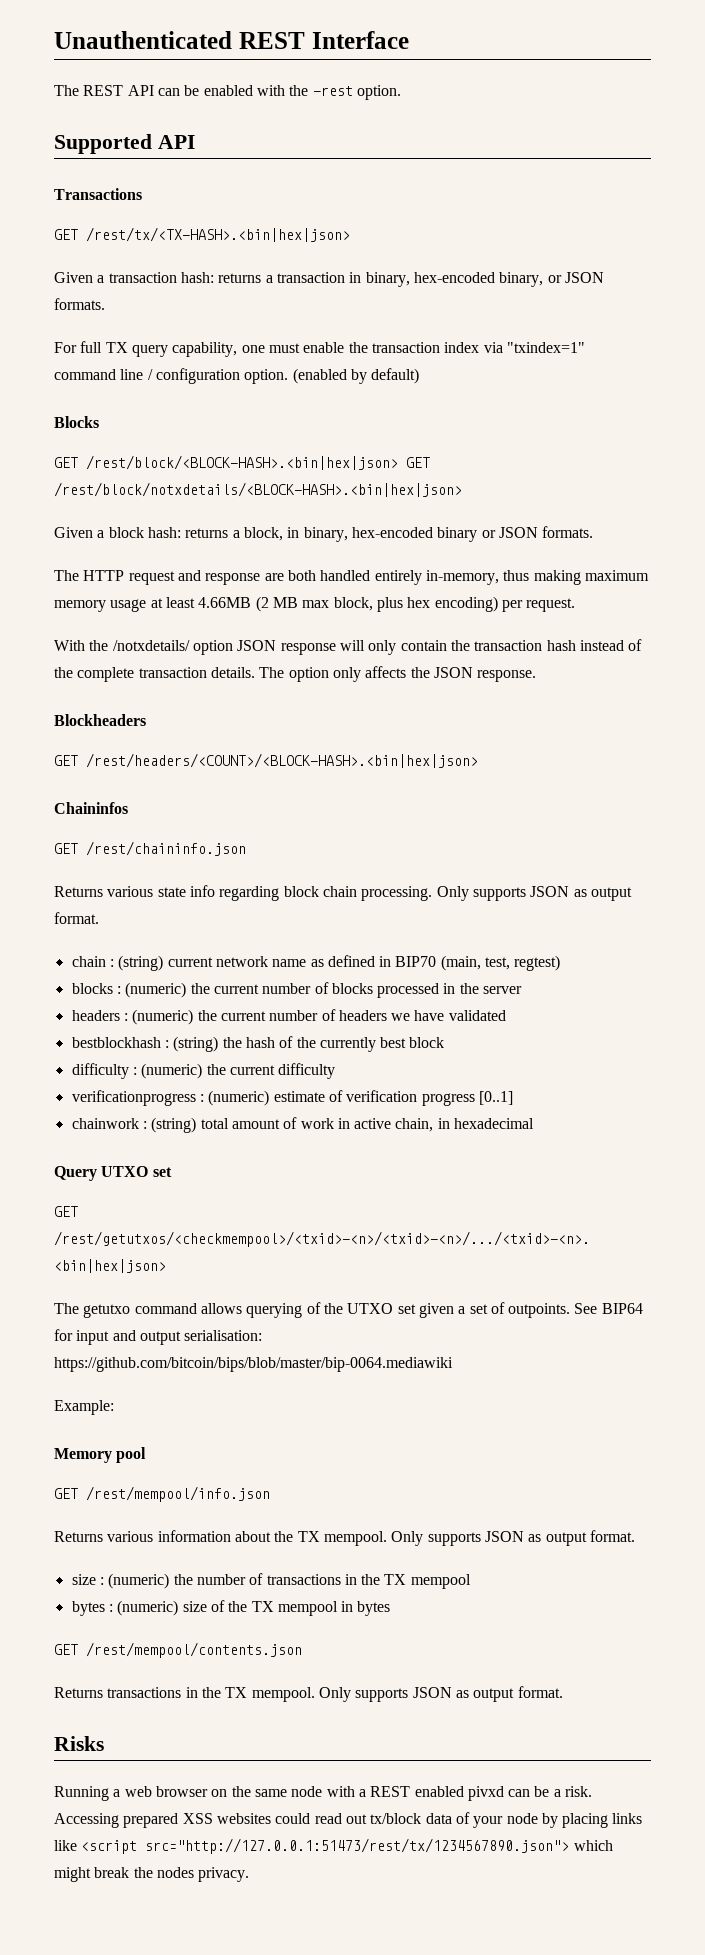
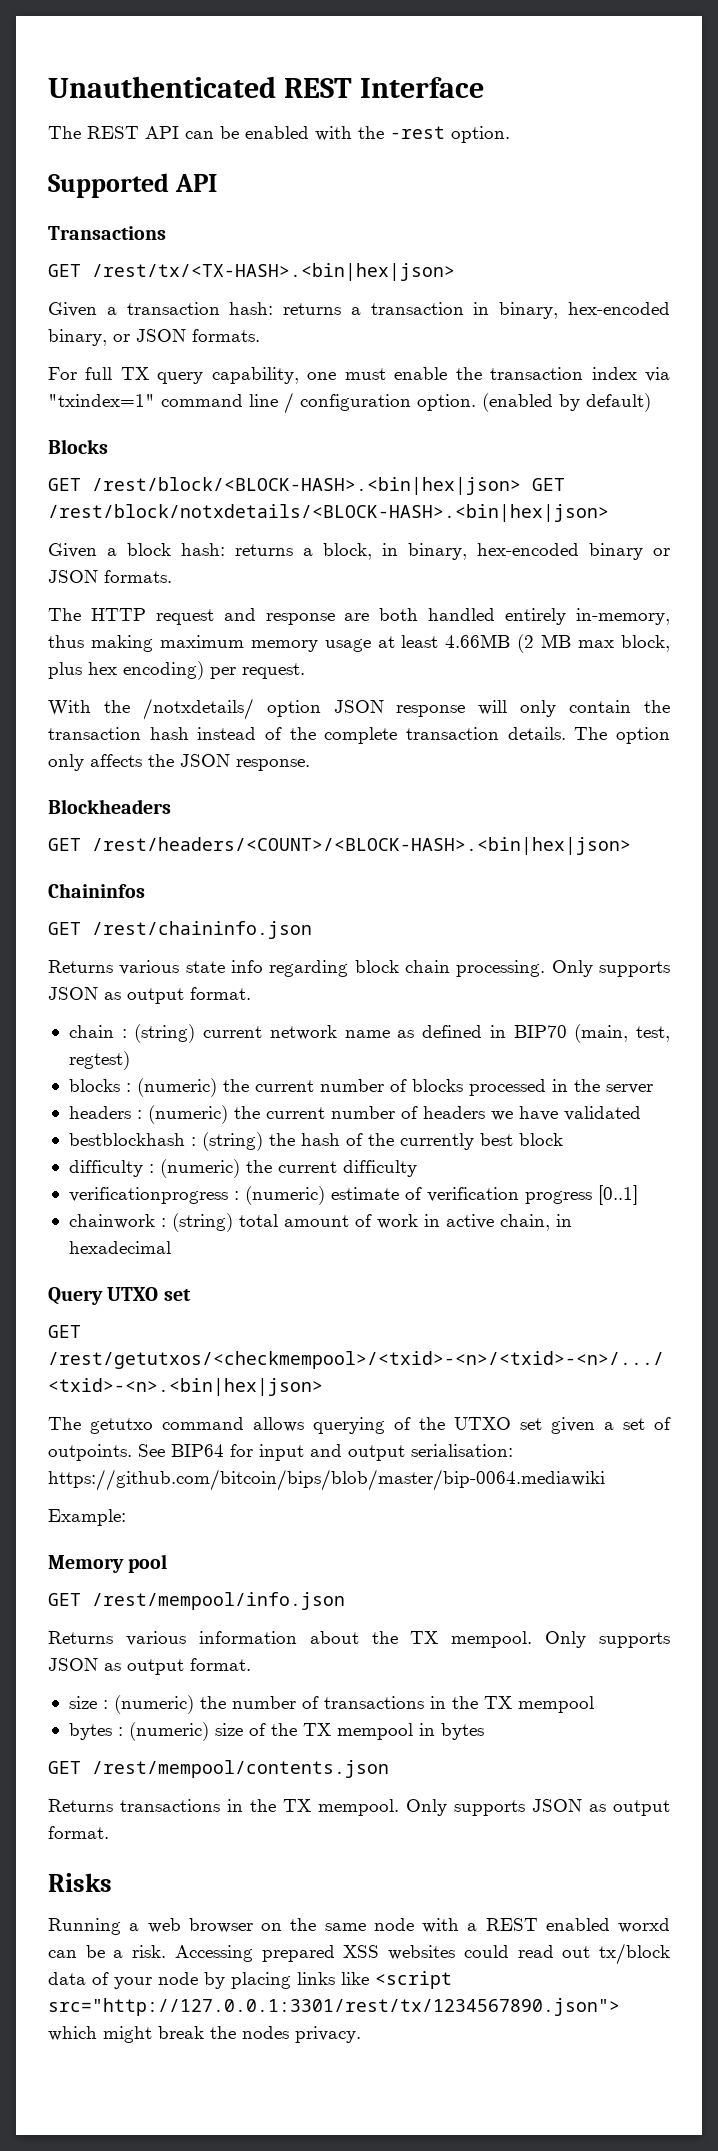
[467,1786,504,1801] pivxd -> [618,1918,670,1933] worxd
[145,1838,570,1854] src="http://127.0.0.1:51473/rest/tx/1234567890.json"> -> [48,1998,620,2016] src="http://127.0.0.1:3301/rest/tx/1234567890.json">

